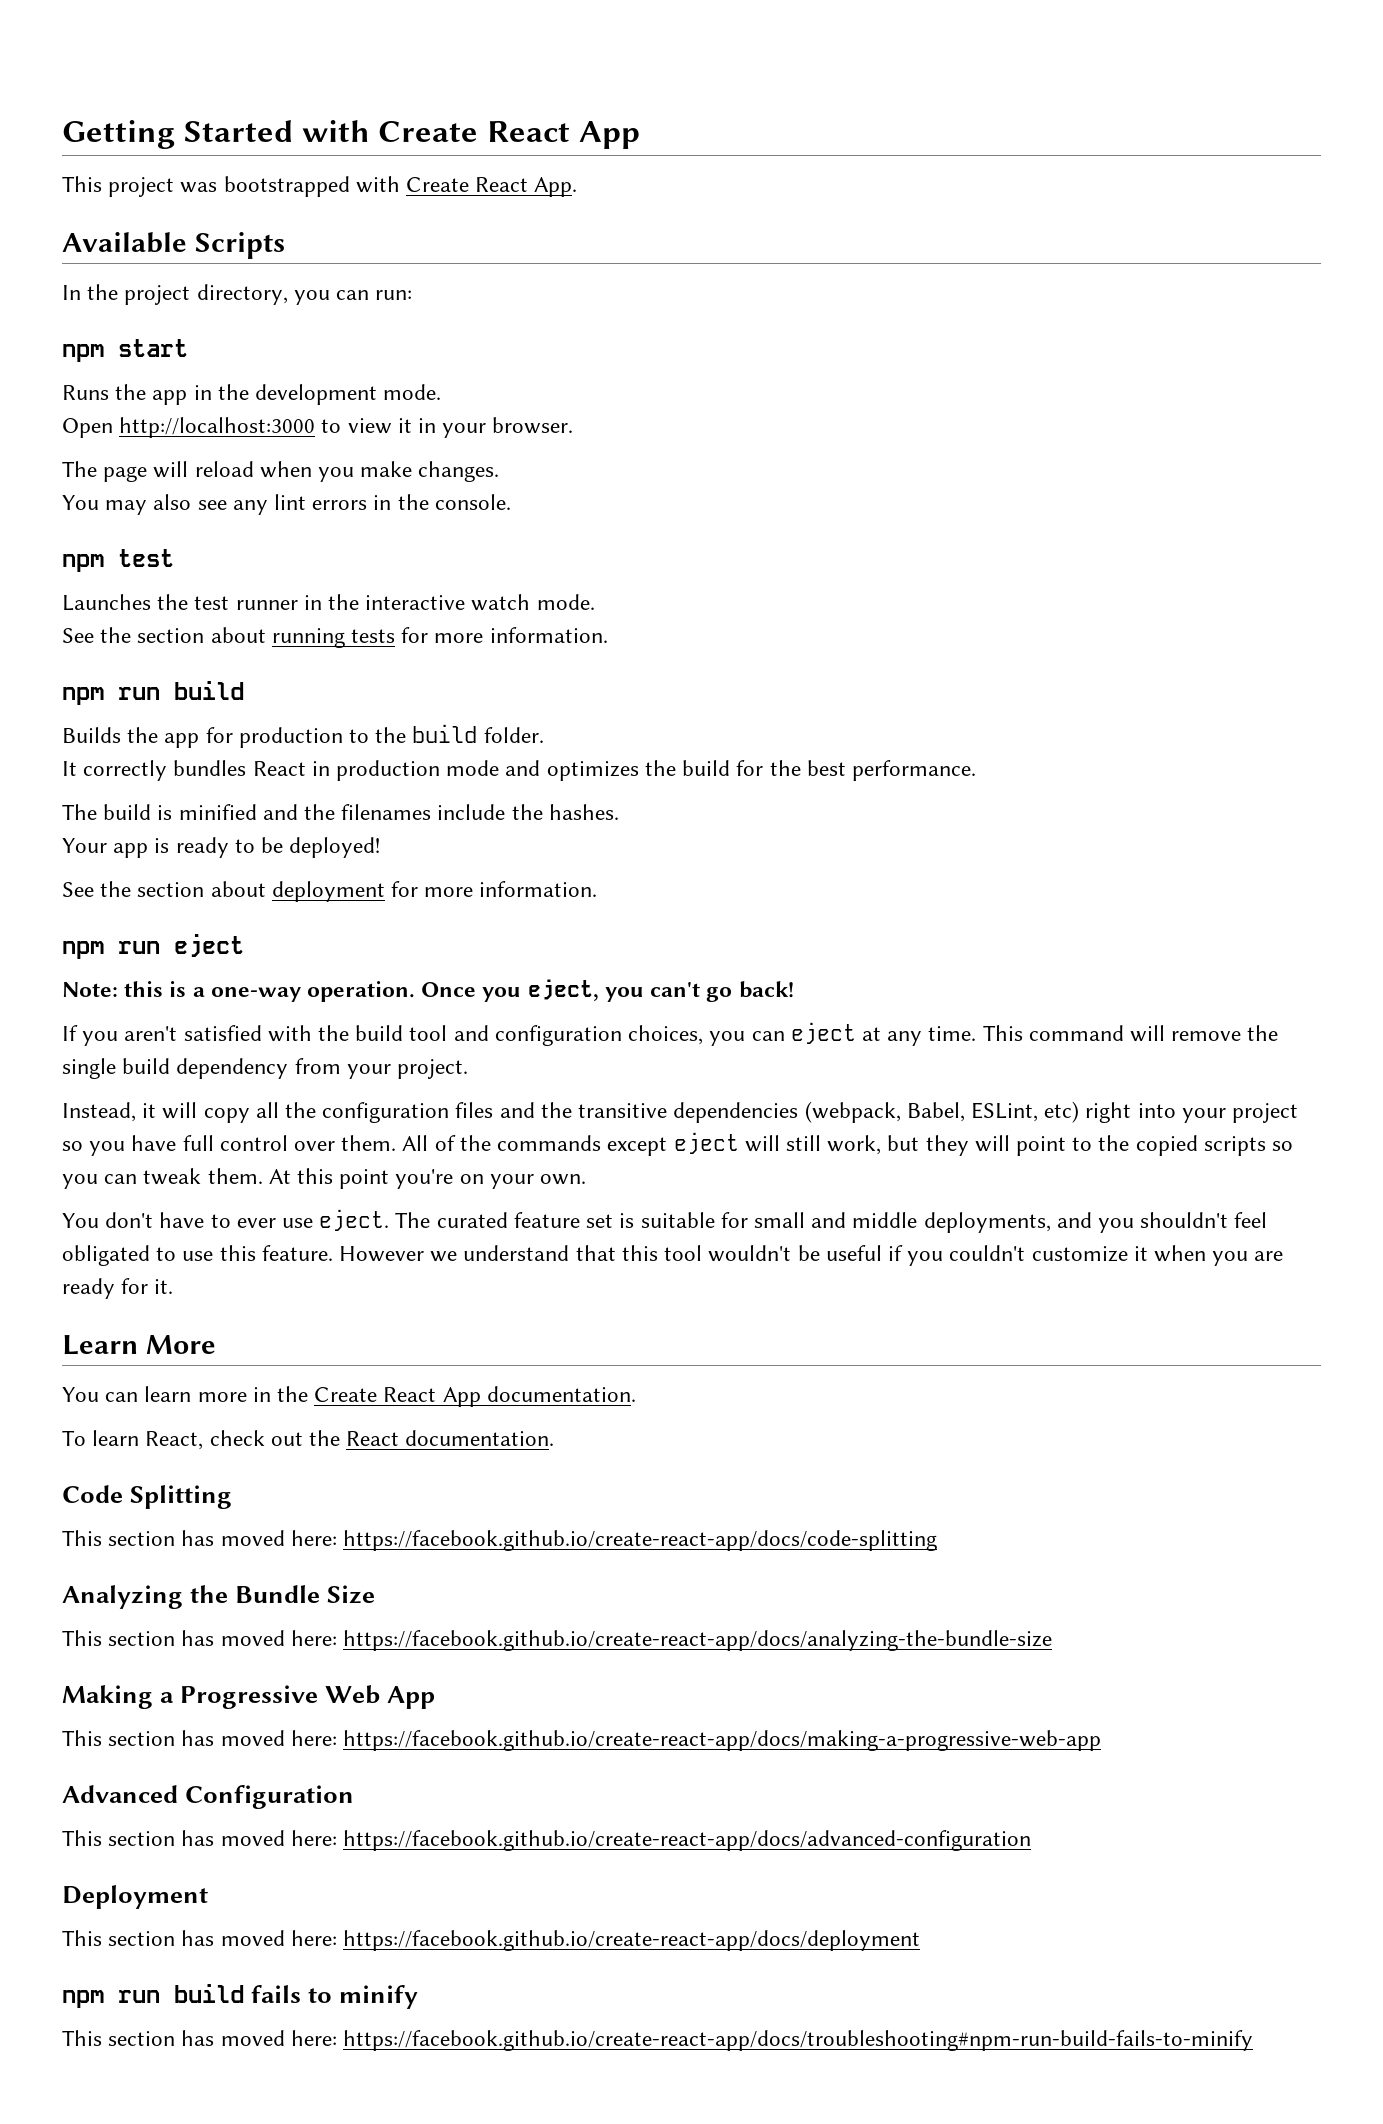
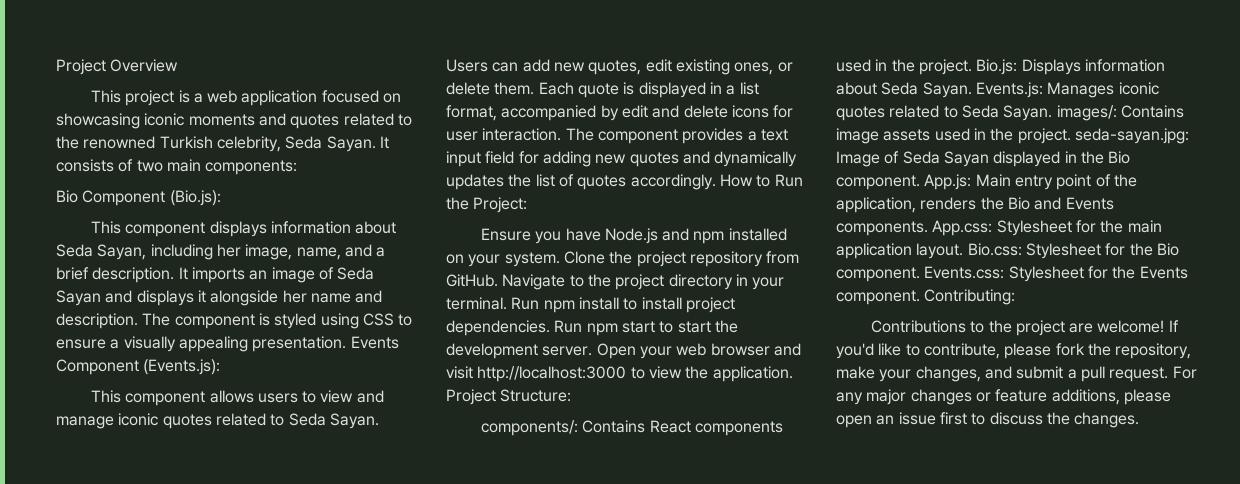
[62,120,640,149] [62,176,578,197] [62,232,285,259] [62,284,413,305] [62,339,188,362] [62,384,442,405] [62,417,574,438] [62,461,500,482] [62,494,511,515] [62,549,174,572] [62,594,595,611] [62,627,608,648] [62,681,244,705] [62,724,544,748] [62,760,976,781] [62,804,619,820] [62,837,381,858] [62,881,598,902] [62,934,244,959] [62,979,794,1002] [62,1022,1279,1046] [62,1058,469,1079] [62,1101,1298,1123] [62,1132,1294,1156] [62,1168,587,1189] [62,1209,1268,1233] [62,1245,1284,1266] [62,1278,174,1299] [62,1335,216,1355] [62,1386,636,1407] [62,1430,555,1450] [62,1485,233,1509] [62,1530,938,1551] [62,1585,376,1609] [62,1630,1053,1651] [62,1685,436,1709] [62,1730,1102,1751] [62,1785,355,1809] [62,1830,1032,1851] [62,1885,208,1909] [62,1930,921,1951] [62,1984,419,2009] [62,2030,1254,2051] Getting Started with Create React App // This project was bootstrapped with Create React App. // Available Scripts // In the project directory, you can run: // npm start // Runs the app in the development mode. // Open http://localhost:3000 to view it in your browser. // The page will reload when you make changes. // You may also see any lint errors in the console. // npm test // Launches the test runner in the interactive watch mode. // See the section about running tests for more information. // npm run build // Builds the app for production to the build folder. // It correctly bundles React in production mode and optimizes the build for the best performance. // The build is minified and the filenames include the hashes. // Your app is ready to be deployed! // See the section about deployment for more information. // npm run eject // Note: this is a one-way operation. Once you eject, you can't go back! // If you aren't satisfied with the build tool and configuration choices, you can eject at any time. This command will remove the single build dependency from your project. // Instead, it will copy all the configuration files and the transitive dependencies (webpack, Babel, ESLint, etc) right into your project so you have full control over them. All of the commands except eject will still work, but they will point to the copied scripts so you can tweak them. At this point you're on your own. // You don't have to ever use eject. The curated feature set is suitable for small and middle deployments, and you shouldn't feel obligated to use this feature. However we understand that this tool wouldn't be useful if you couldn't customize it when you are ready for it. // Learn More // You can learn more in the Create React App documentation. // To learn React, check out the React documentation. // Code Splitting // This section has moved here: https://facebook.github.io/create-react-app/docs/code-splitting // Analyzing the Bundle Size // This section has moved here: https://facebook.github.io/create-react-app/docs/analyzing-the-bundle-size // Making a Progressive Web App // This section has moved here: https://facebook.github.io/create-react-app/docs/making-a-progressive-web-app // Advanced Configuration // This section has moved here: https://facebook.github.io/create-react-app/docs/advanced-configuration // Deployment // This section has moved here: https://facebook.github.io/create-react-app/docs/deployment // npm run build fails to minify // This section has moved here: https://facebook.github.io/create-react-app/docs/troubleshooting#npm-run-build-fails-to-minify -> [56,59,179,75] [90,90,402,106] [56,113,412,129] [56,136,389,152] [56,159,298,175] [56,190,221,206] [90,221,397,237] [56,244,386,260] [56,267,375,283] [56,290,383,306] [56,313,413,329] [56,336,399,352] [56,359,221,375] [90,390,384,406] [56,413,379,429] [446,59,793,75] [446,82,759,98] [446,105,794,121] [446,128,788,144] [446,151,798,167] [446,174,803,190] [446,197,528,213] [480,228,787,244] [446,251,800,267] [446,274,785,290] [446,297,735,313] [446,320,738,336] [446,343,801,359] [446,366,793,382] [446,389,572,405] [480,420,783,436] [836,59,1165,75] [836,82,1159,98] [836,105,1184,121] [836,128,1189,144] [836,151,1131,167] [836,174,1137,190] [836,197,1114,213] [836,220,1162,236] [836,243,1179,259] [836,266,1188,282] [836,289,1016,305] [870,320,1179,336] [836,343,1192,359] [836,366,1197,382] [836,389,1171,405] [836,412,1140,428] Project Overview // This project is a web application focused on showcasing iconic moments and quotes related to the renowned Turkish celebrity, Seda Sayan. It consists of two main components: // Bio Component (Bio.js): // This component displays information about Seda Sayan, including her image, name, and a brief description. It imports an image of Seda Sayan and displays it alongside her name and description. The component is styled using CSS to ensure a visually appealing presentation. Events Component (Events.js): // This component allows users to view and manage iconic quotes related to Seda Sayan. Users can add new quotes, edit existing ones, or delete them. Each quote is displayed in a list format, accompanied by edit and delete icons for user interaction. The component provides a text input field for adding new quotes and dynamically updates the list of quotes accordingly. How to Run the Project: // Ensure you have Node.js and npm installed on your system. Clone the project repository from GitHub. Navigate to the project directory in your terminal. Run npm install to install project dependencies. Run npm start to start the development server. Open your web browser and visit http://localhost:3000 to view the application. Project Structure: // components/: Contains React components used in the project. Bio.js: Displays information about Seda Sayan. Events.js: Manages iconic quotes related to Seda Sayan. images/: Contains image assets used in the project. seda-sayan.jpg: Image of Seda Sayan displayed in the Bio component. App.js: Main entry point of the application, renders the Bio and Events components. App.css: Stylesheet for the main application layout. Bio.css: Stylesheet for the Bio component. Events.css: Stylesheet for the Events component. Contributing: // Contributions to the project are welcome! If you'd like to contribute, please fork the repository, make your changes, and submit a pull request. For any major changes or feature additions, please open an issue first to discuss the changes.

